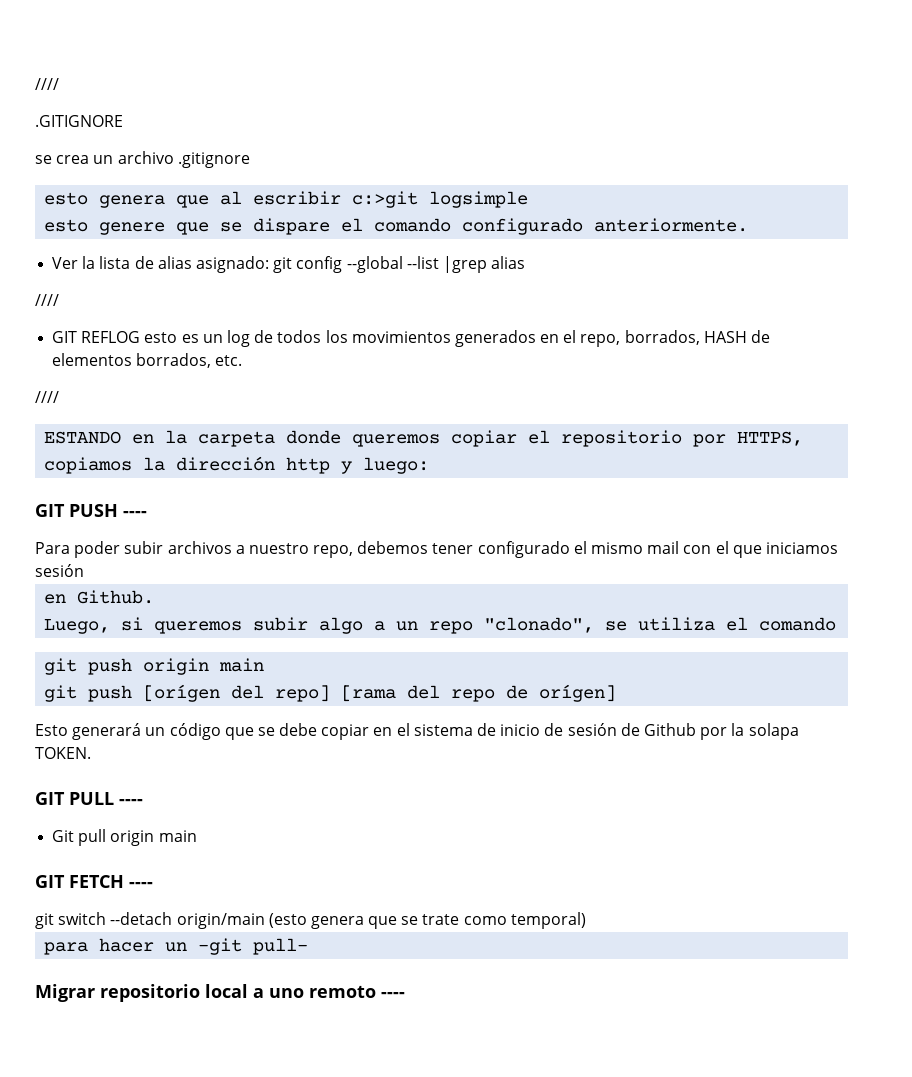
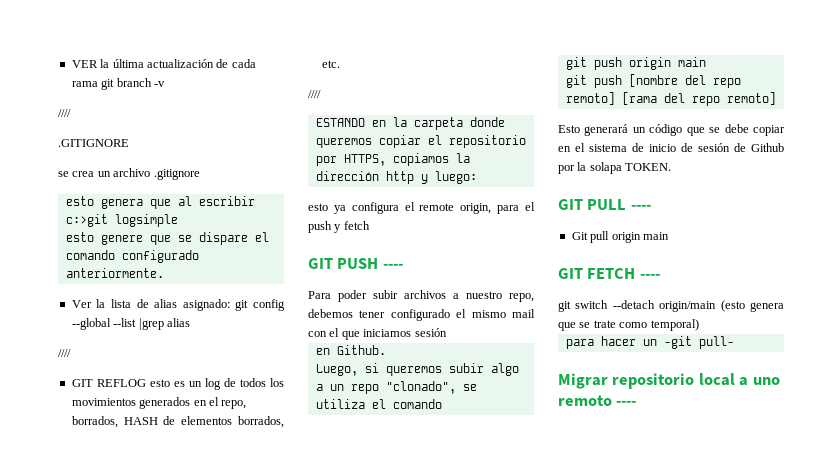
(35, 84) none -> [71,59,256,68] [71,78,165,90] VER la última actualización de cada rama git branch -v //
(430, 465) none -> [308,202,535,214] [308,221,370,233] // esto ya configura el remote origin, para el push y fetch
[143,684,331,702] [orígen del repo] -> [628,74,741,88] [565,92,615,105] [nombre del repo remoto]
[506,684,617,702] de orígen] -> [726,92,776,105] remoto]

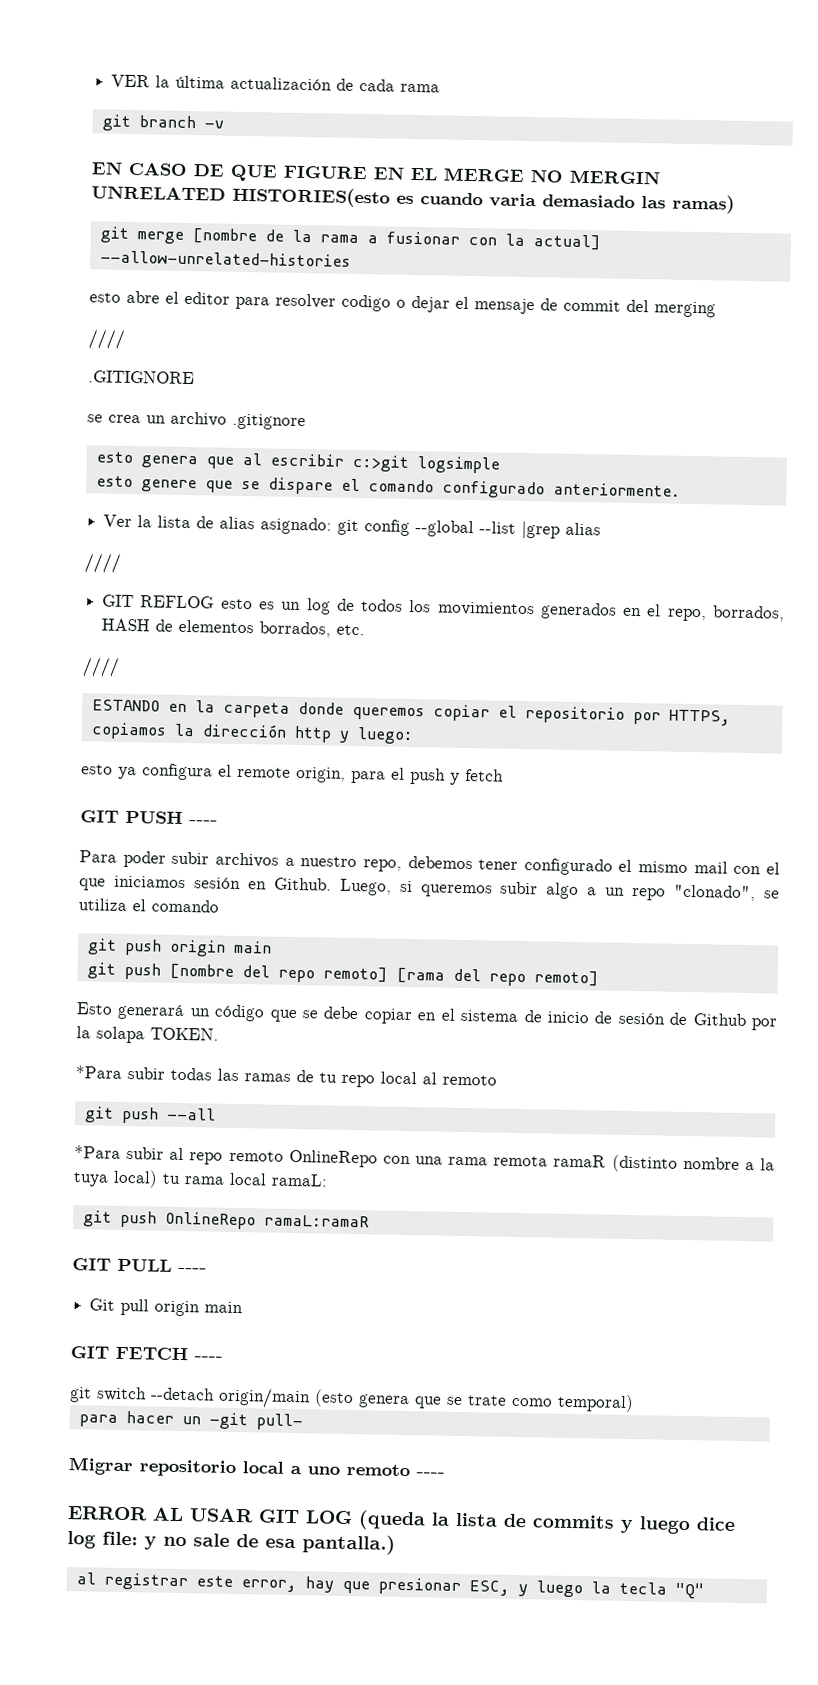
(98, 84) none -> (441, 88) //
(165, 84) none -> [91,161,660,185] [91,185,735,214] [99,226,601,251] [99,250,351,267] [89,290,716,318] // EN CASO DE QUE FIGURE EN EL MERGE NO MERGIN UNRELATED HISTORIES(esto es cuando varia demasiado las ramas) // git merge [nombre de la rama a fusionar con la actual] --allow-unrelated-histories // esto abre el editor para resolver codigo o dejar el mensaje de commit del merging
(447, 332) // -> (241, 883) none
(386, 350) // -> (332, 884) none
(672, 167) none -> [75,1065,497,1088] [83,1106,216,1124] [74,1145,775,1173] [73,1169,328,1188] [82,1210,370,1230] // *Para subir todas las ramas de tu repo local al remoto // git push --all // *Para subir al repo remoto OnlineRepo con una rama remota ramaR (distinto nombre a la tuya local) tu rama local ramaL: // git push OnlineRepo ramaL:ramaR
(637, 403) none -> [67,1506,736,1535] [67,1531,396,1555] [75,1572,704,1600] // ERROR AL USAR GIT LOG (queda la lista de commits y luego dice log file: y no sale de esa pantalla.) // al registrar este error, hay que presionar ESC, y luego la tecla "Q"

